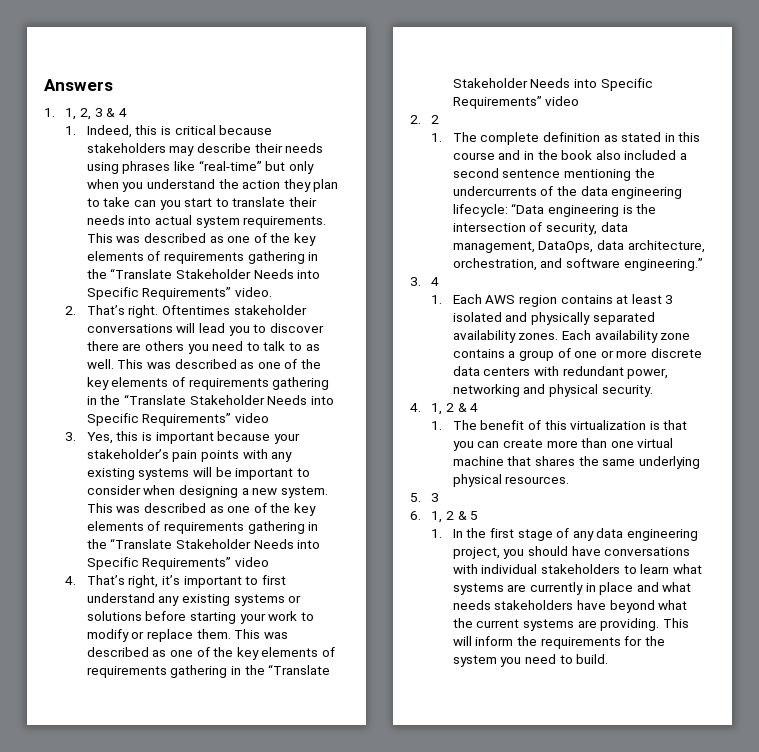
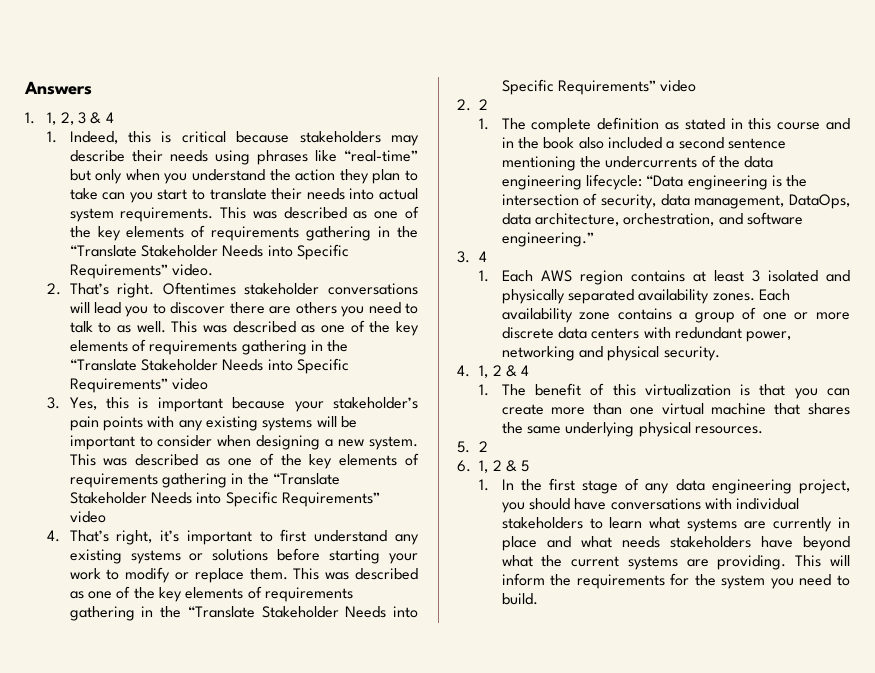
[431,493,440,502] 3 -> [479,441,489,452] 2

